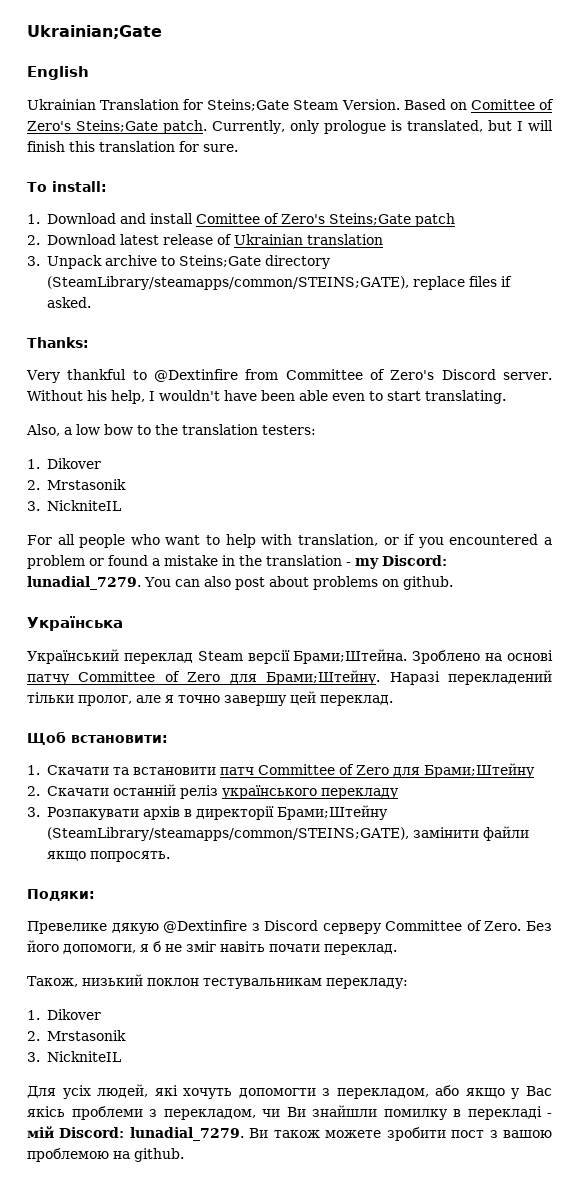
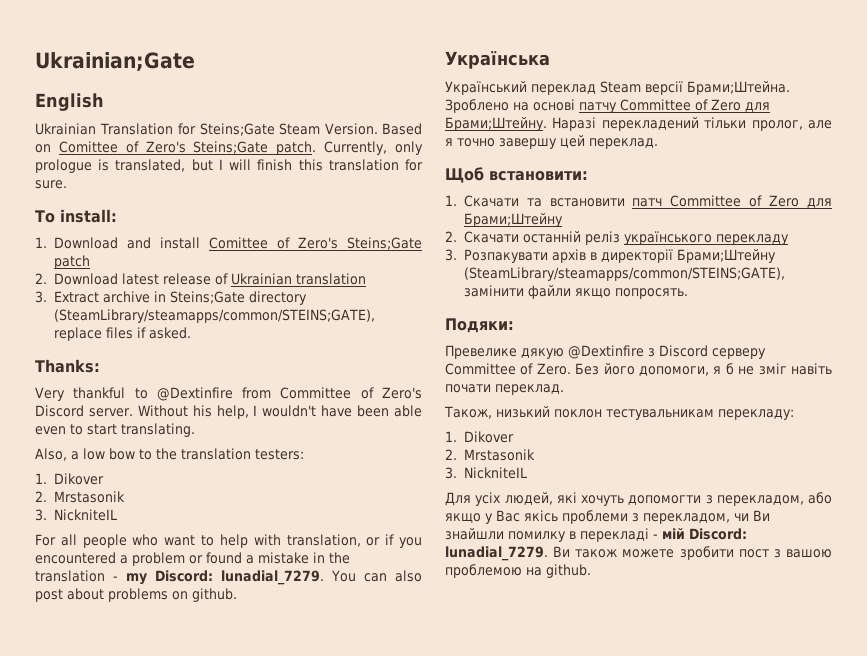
[46,255,175,269] Unpack archive to -> [53,291,166,303] Extract archive in

